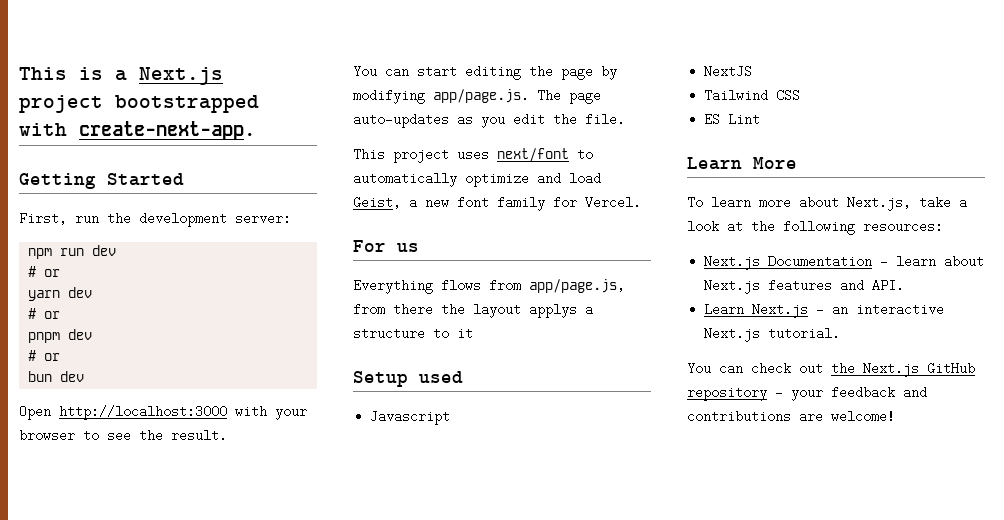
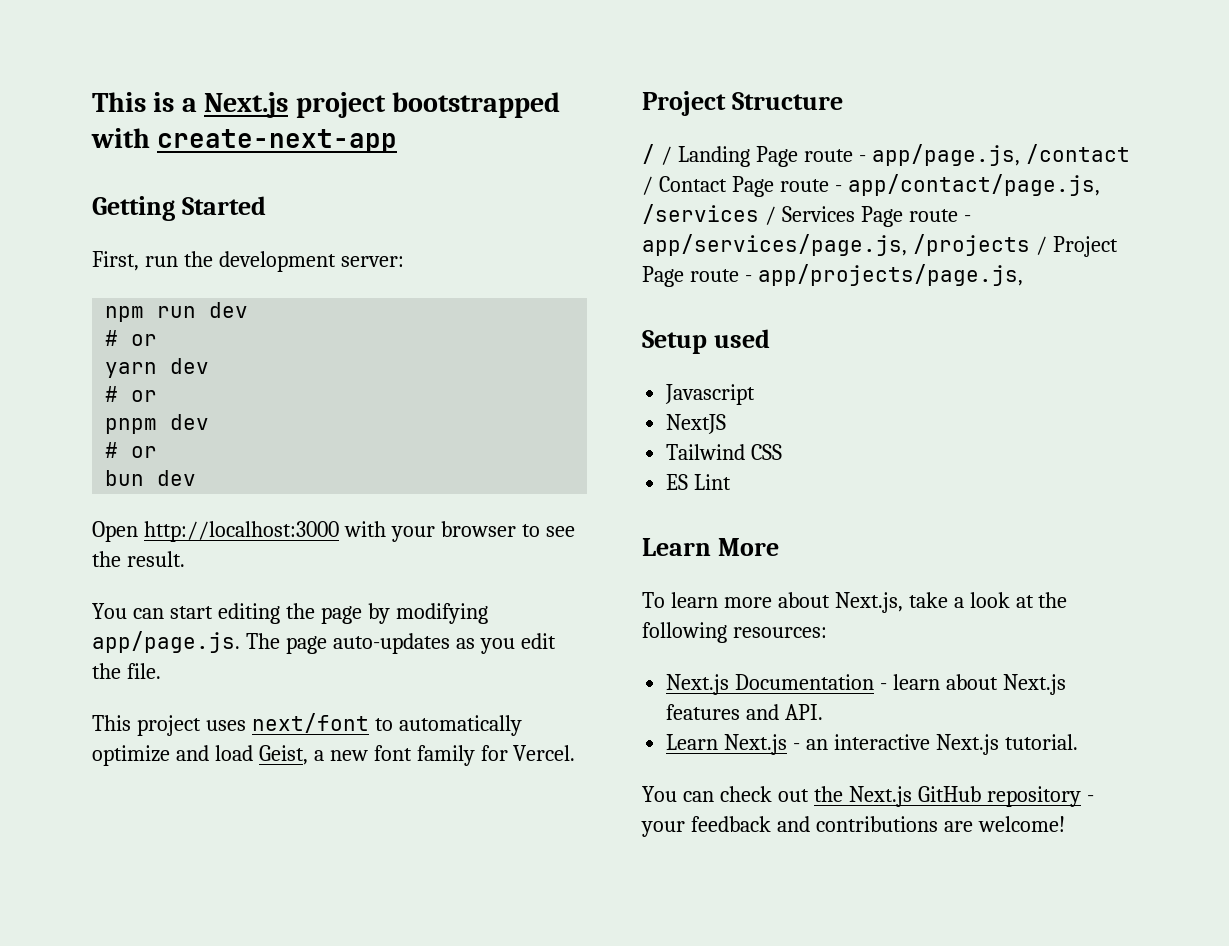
[79,121,256,140] create-next-app. -> [157,129,398,153] create-next-app
[353,240,419,252] [353,279,625,294] [353,303,593,318] [353,327,473,340] For us // Everything flows from app/page.js, from there the layout applys a structure to it -> [642,91,843,116] [642,144,1130,167] [642,174,1100,197] [642,204,971,227] [642,234,1118,257] [642,264,1023,287] Project Structure // / / Landing Page route - app/page.js, /contact / Contact Page route - app/contact/page.js, /services / Services Page route - app/services/page.js, /projects / Project Page route - app/projects/page.js,

